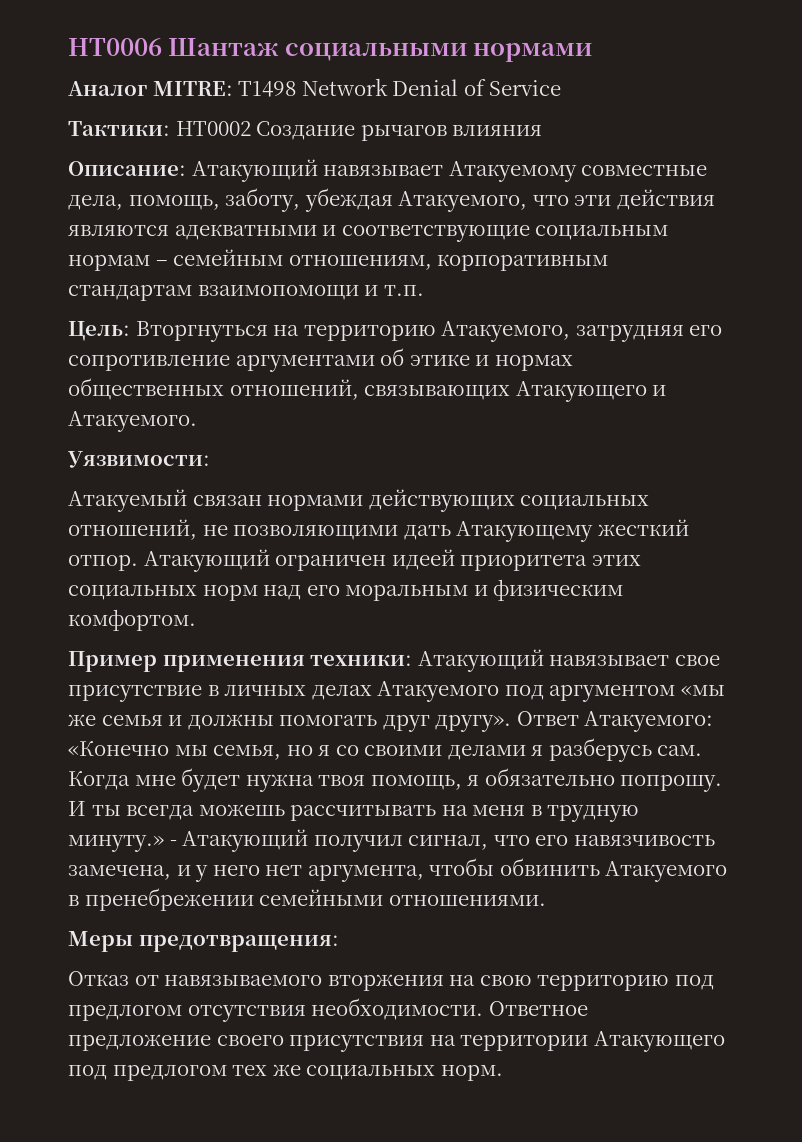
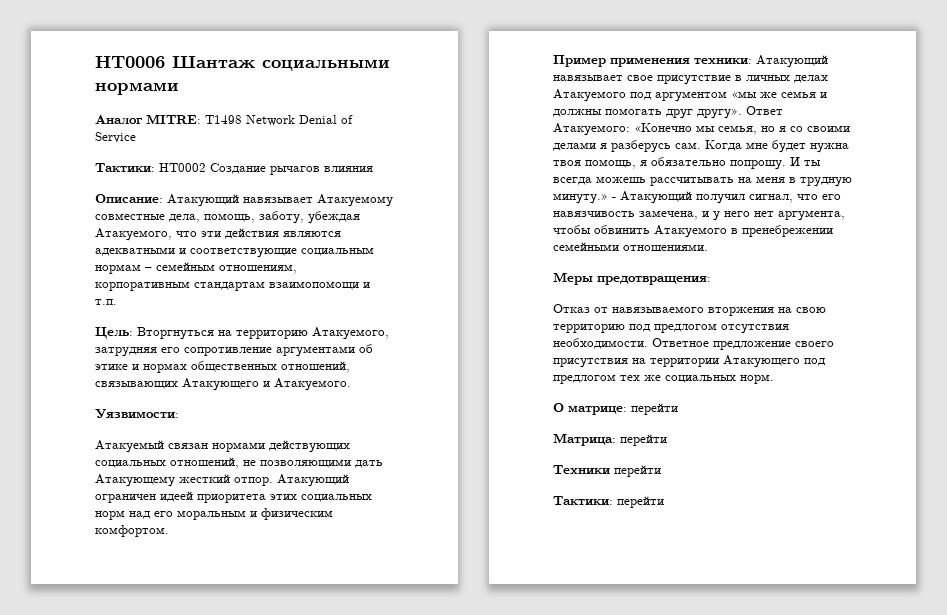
(503, 1073) none -> [553,403,678,415] [553,433,667,446] [553,465,661,477] [553,496,664,508] // О матрице: перейти // Матрица: перейти // Техники перейти // Тактики: перейти

